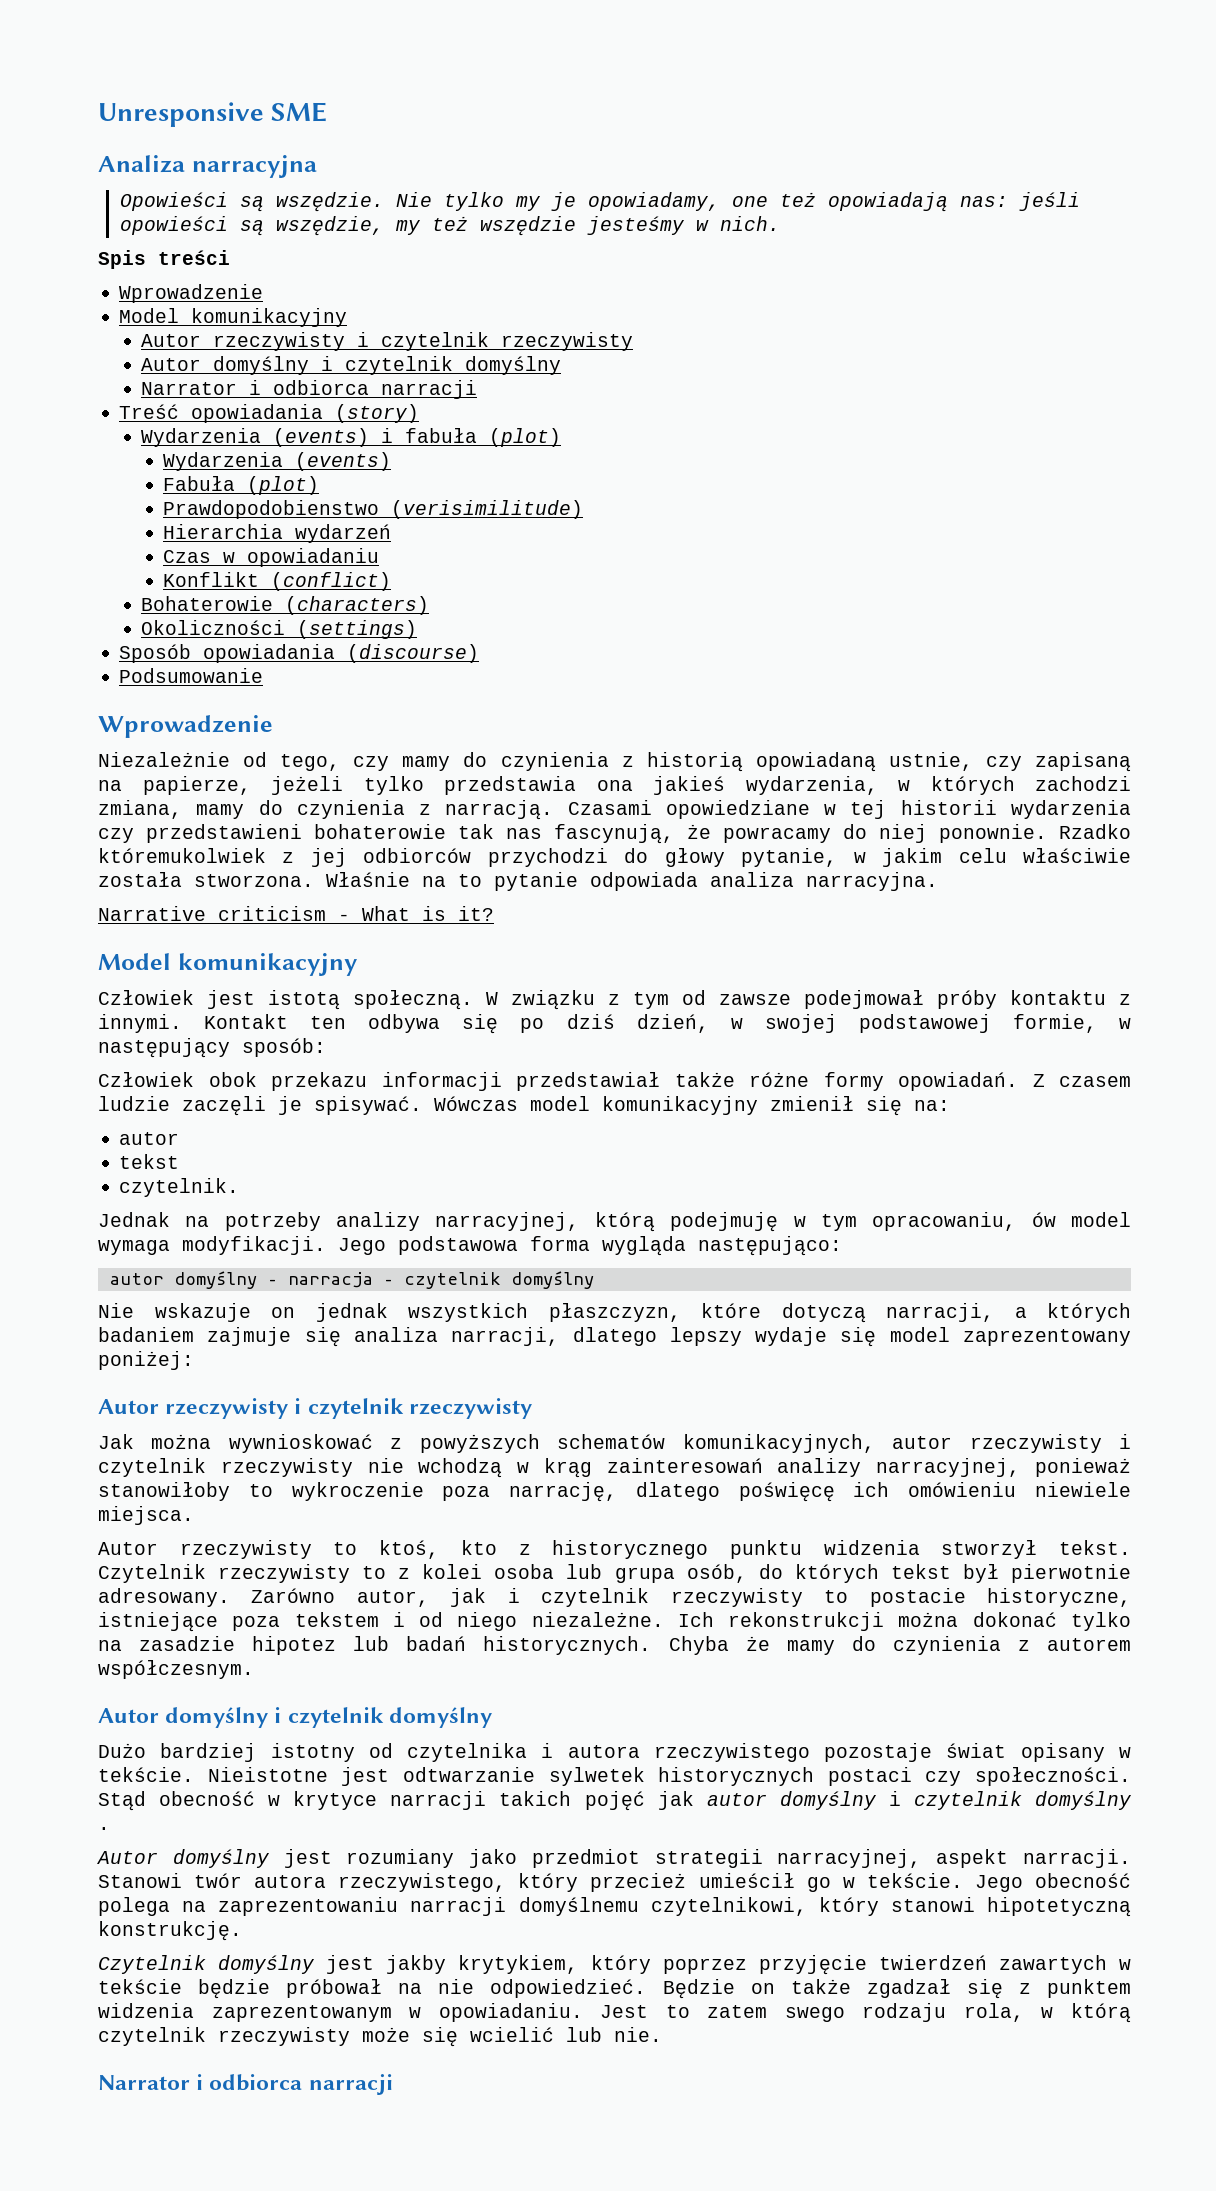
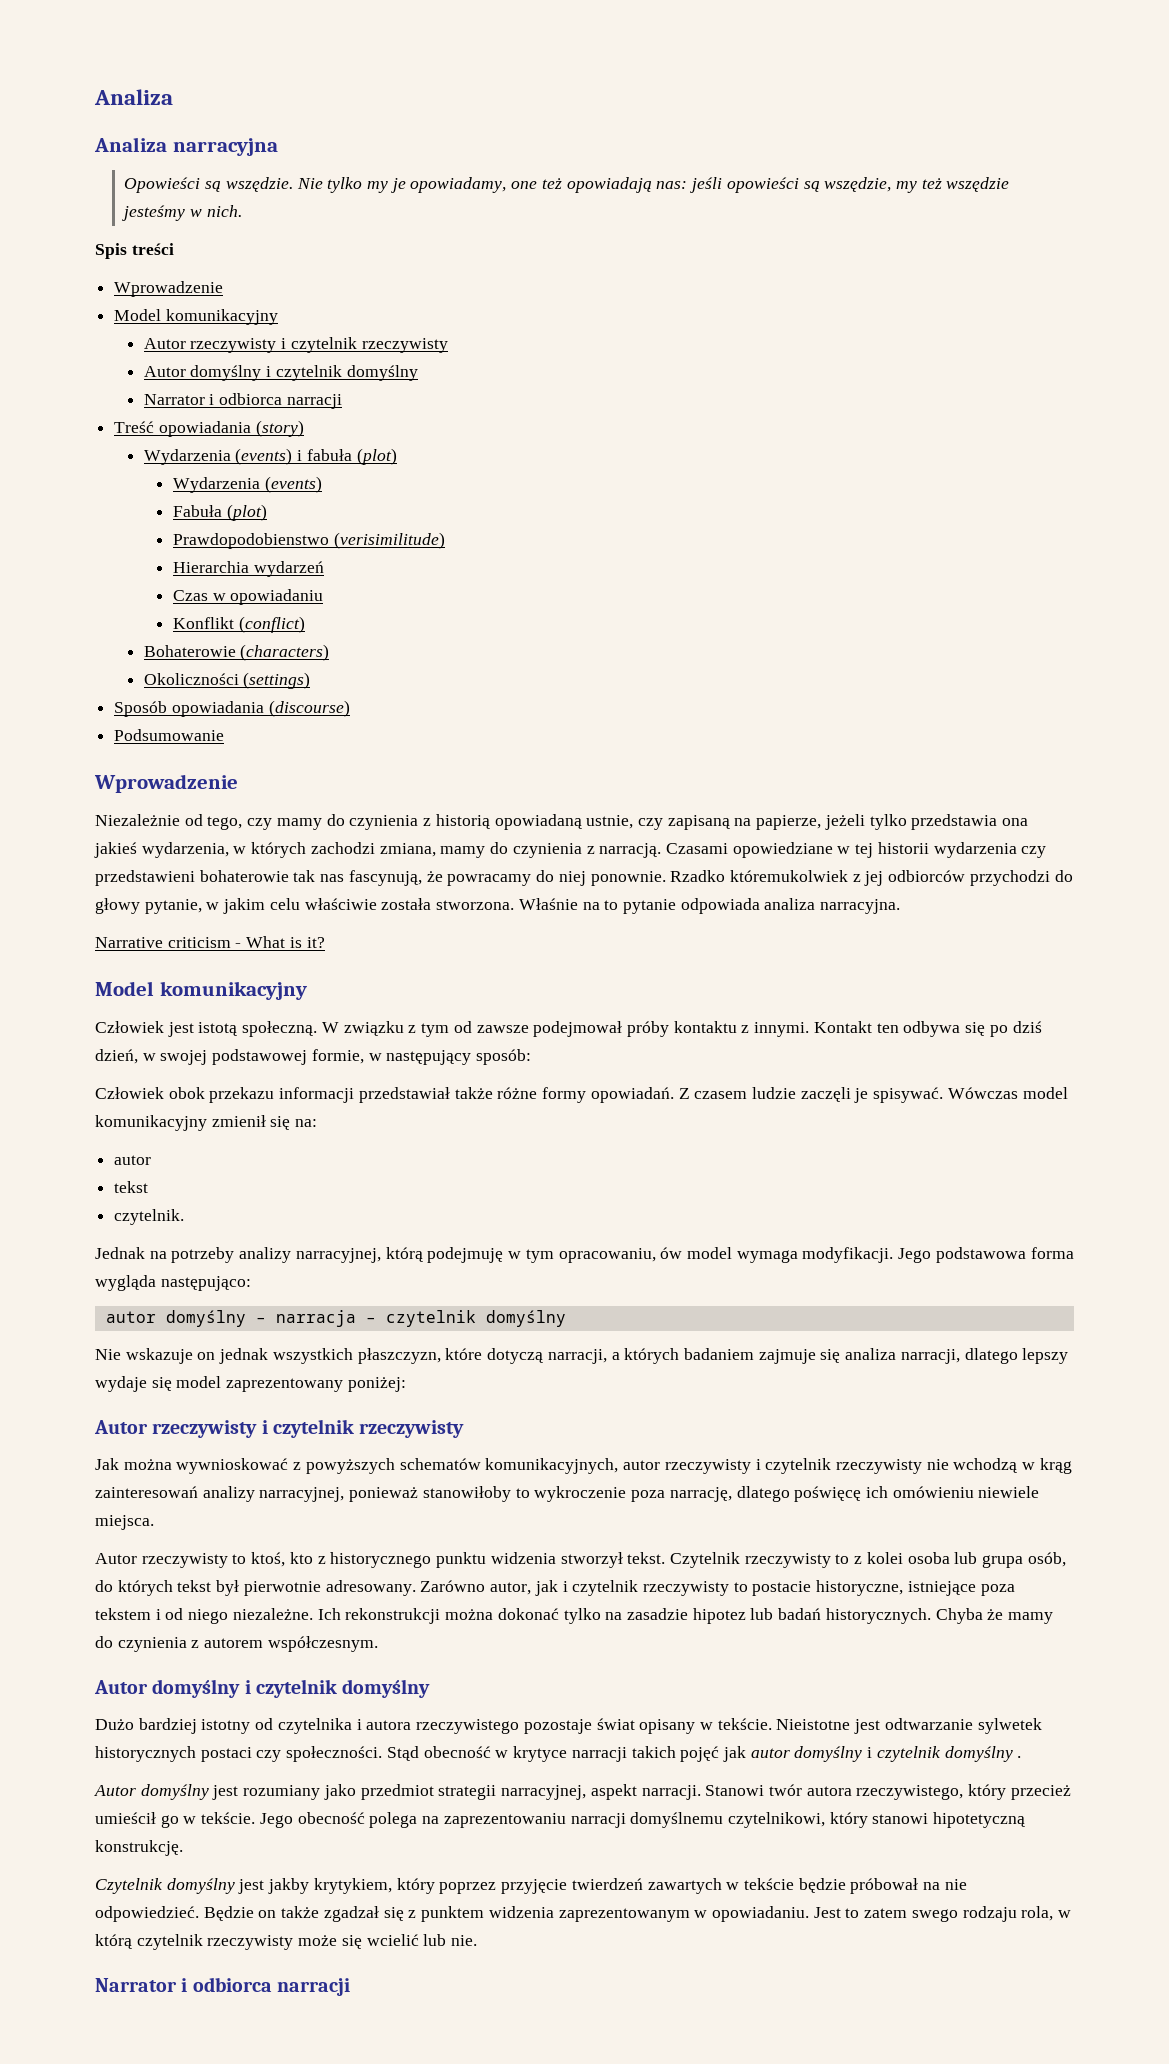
[98,102,328,127] Unresponsive SME -> [94,89,173,105] Analiza

